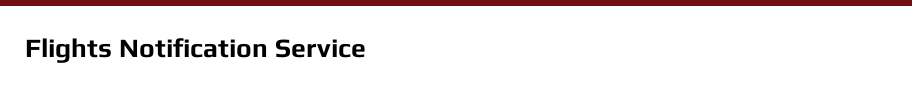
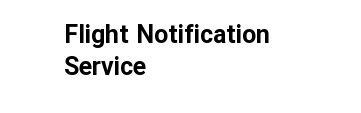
[25,38,112,63] Flights -> [64,24,129,48] Flight

